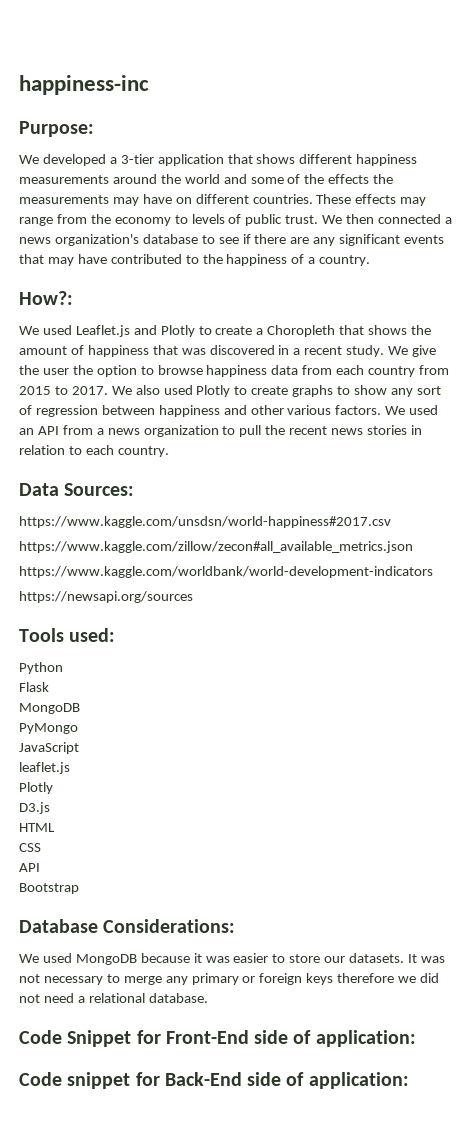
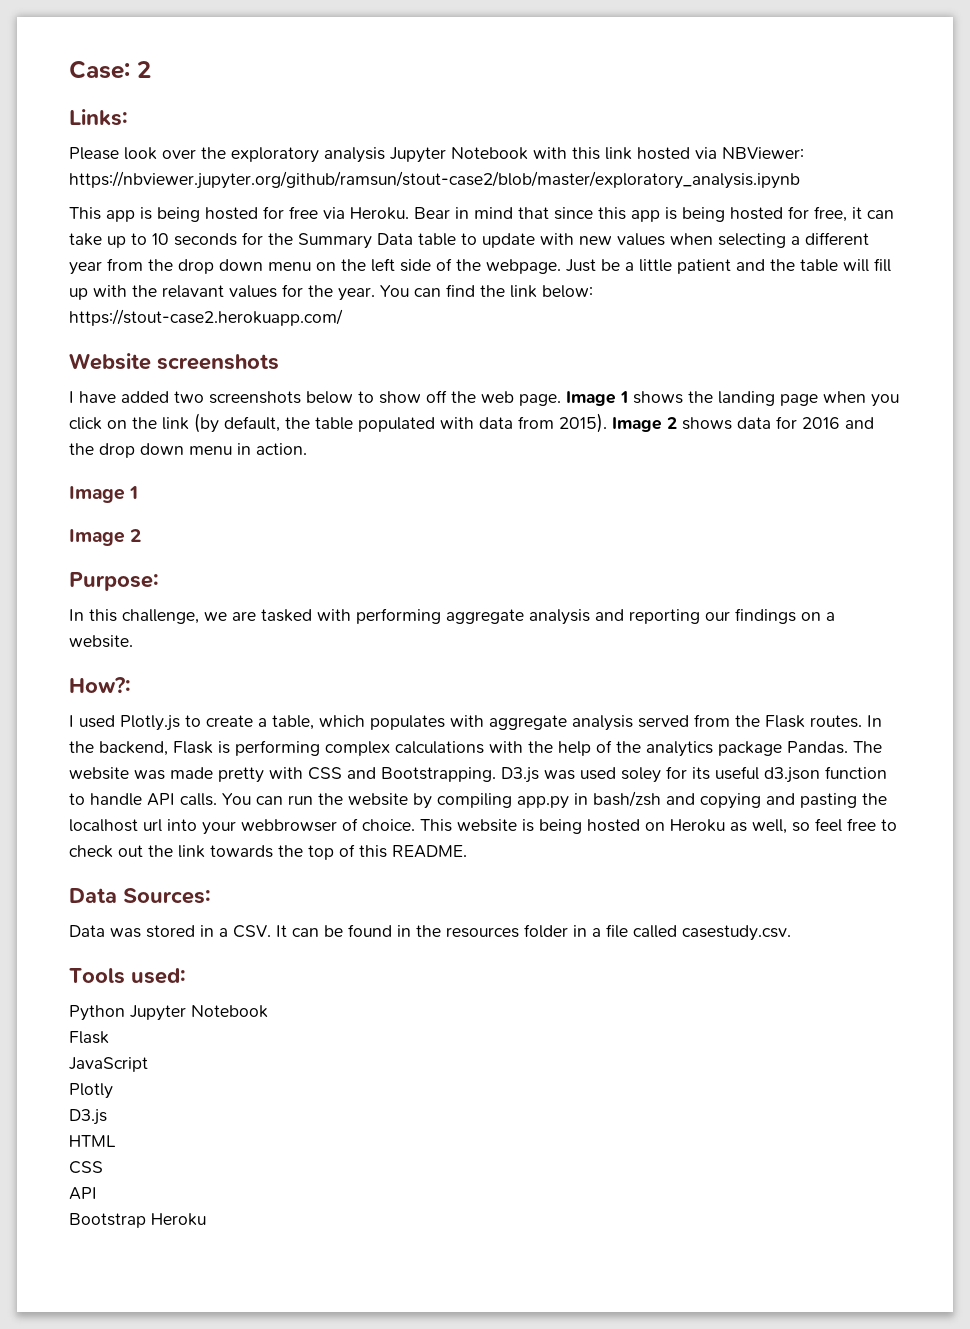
[19,75,149,95] [19,121,94,137] [19,154,418,166] [19,174,394,184] [19,194,427,206] [19,214,452,226] [19,234,445,246] [19,254,371,266] [19,291,73,305] [19,325,432,337] [19,345,437,357] [19,365,450,377] [19,385,441,397] [19,405,439,417] [19,425,422,437] [19,445,169,457] [19,483,135,496] [19,516,391,528] [19,541,413,553] [19,566,433,578] [19,591,193,603] happiness-inc // Purpose: // We developed a 3-tier application that shows different happiness measurements around the world and some of the effects the measurements may have on different countries. These effects may range from the economy to levels of public trust. We then connected a news organization's database to see if there are any significant events that may have contributed to the happiness of a country. // How?: // We used Leaflet.js and Plotly to create a Choropleth that shows the amount of happiness that was discovered in a recent study. We give the user the option to browse happiness data from each country from 2015 to 2017. We also used Plotly to create graphs to show any sort of regression between happiness and other various factors. We used an API from a news organization to pull the recent news stories in relation to each country. // Data Sources: // https://www.kaggle.com/unsdsn/world-happiness#2017.csv // https://www.kaggle.com/zillow/zecon#all_available_metrics.json // https://www.kaggle.com/worldbank/world-development-indicators // https://newsapi.org/sources -> [69,60,151,79] [69,109,128,126] [69,147,804,163] [69,171,800,189] [69,206,894,222] [69,232,869,249] [69,258,891,275] [69,284,593,301] [69,309,343,326] [69,353,279,370] [69,390,899,407] [69,413,874,433] [69,443,307,458] [69,486,139,503] [69,529,142,546] [69,572,159,591] [69,608,835,625] [69,635,133,648] [69,677,131,693] [69,714,882,731] [69,740,882,757] [69,766,887,783] [69,791,887,809] [69,818,897,835] [69,844,467,860] [69,888,211,904] [69,924,791,941] Case: 2 // Links: // Please look over the exploratory analysis Jupyter Notebook with this link hosted via NBViewer: https://nbviewer.jupyter.org/github/ramsun/stout-case2/blob/master/exploratory_analysis.ipynb // This app is being hosted for free via Heroku. Bear in mind that since this app is being hosted for free, it can take up to 10 seconds for the Summary Data table to update with new values when selecting a different year from the drop down menu on the left side of the webpage. Just be a little patient and the table will fill up with the relavant values for the year. You can find the link below: // https://stout-case2.herokuapp.com/ // Website screenshots // I have added two screenshots below to show off the web page. Image 1 shows the landing page when you click on the link (by default, the table populated with data from 2015). Image 2 shows data for 2016 and the drop down menu in action. // Image 1 // Image 2 // Purpose: // In this challenge, we are tasked with performing aggregate analysis and reporting our findings on a website. // How?: // I used Plotly.js to create a table, which populates with aggregate analysis served from the Flask routes. In the backend, Flask is performing complex calculations with the help of the analytics package Pandas. The website was made pretty with CSS and Bootstrapping. D3.js was used soley for its useful d3.json function to handle API calls. You can run the website by compiling app.py in bash/zsh and copying and pasting the localhost url into your webbrowser of choice. This website is being hosted on Heroku as well, so feel free to check out the link towards the top of this README. // Data Sources: // Data was stored in a CSV. It can be found in the resources folder in a file called casestudy.csv.
[19,682,49,692] [19,703,80,714] [19,723,78,734] // Flask // MongoDB // PyMongo -> [130,1005,268,1021] [69,1031,109,1044] Jupyter Notebook // Flask
[19,762,70,774] // leaflet.js -> (148, 1064) none
[19,919,236,933] [19,953,445,965] [19,973,440,985] [19,993,208,1003] [19,1030,416,1047] [19,1072,409,1089] // Database Considerations: // We used MongoDB because it was easier to store our datasets. It was not necessary to merge any primary or foreign keys therefore we did not need a relational database. // Code Snippet for Front-End side of application: // Code snippet for Back-End side of application: -> [151,1213,206,1226] Heroku

